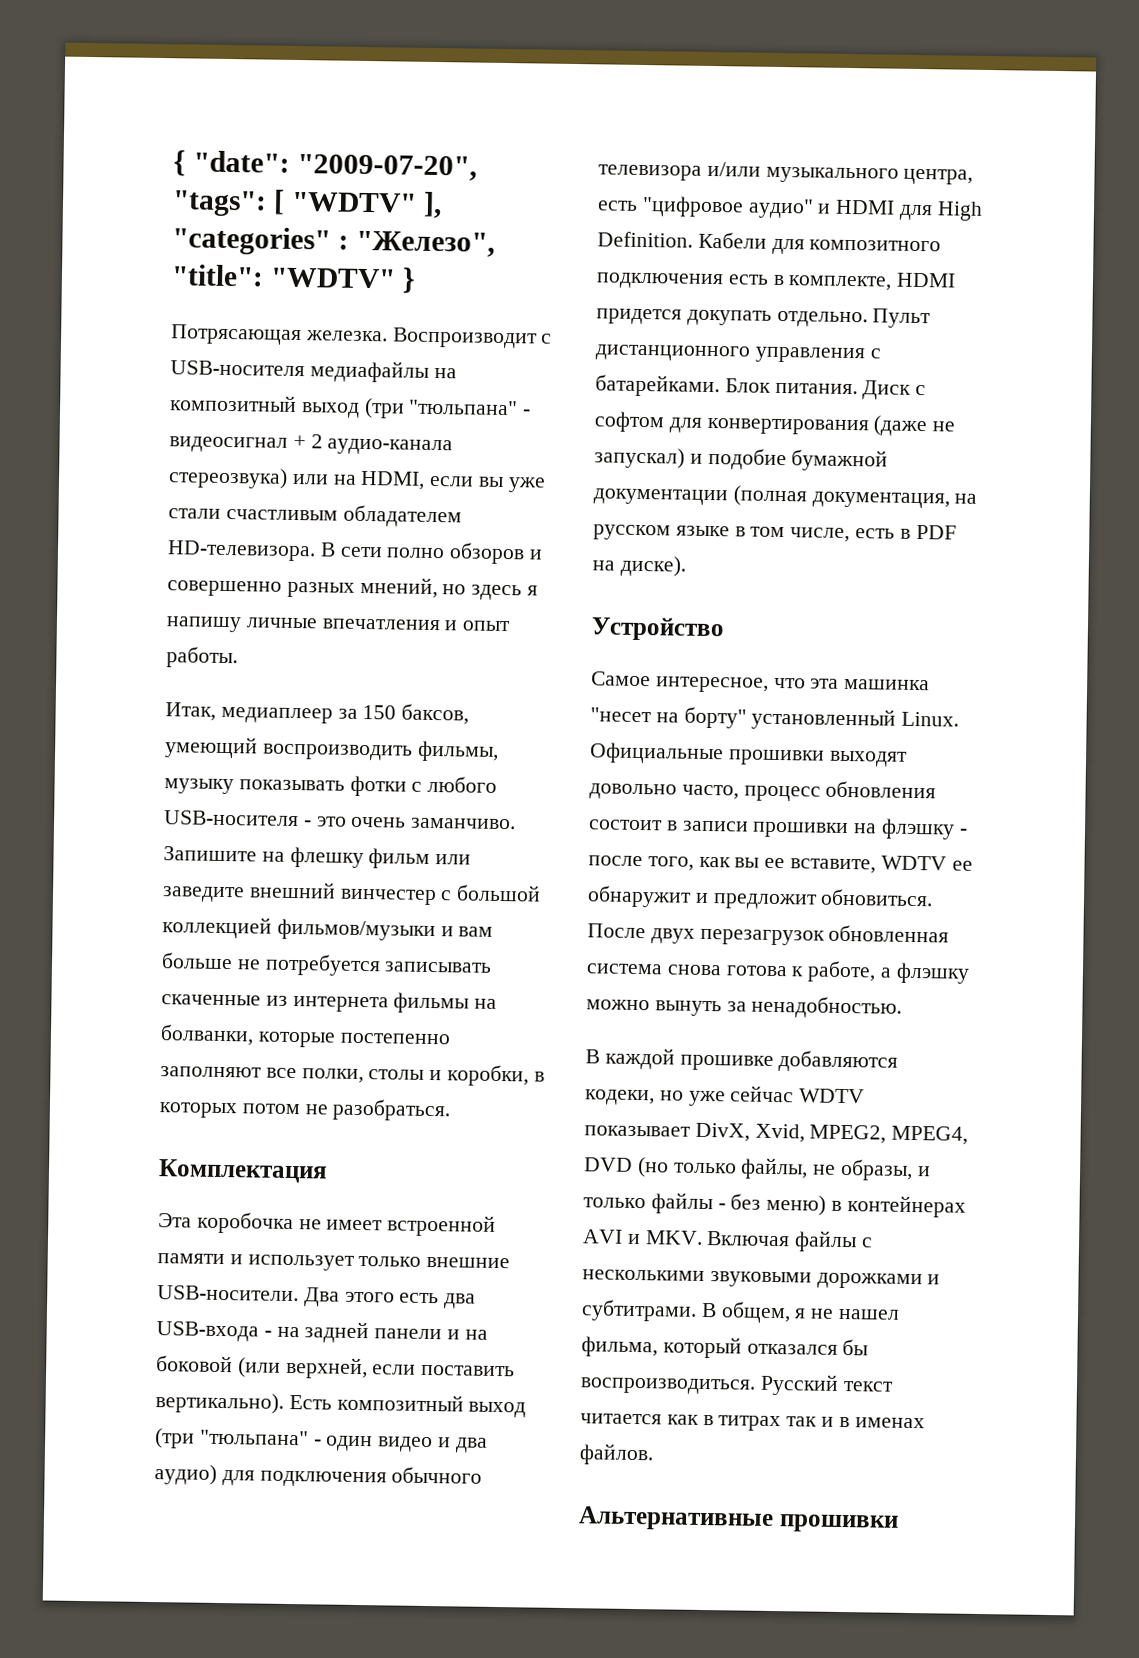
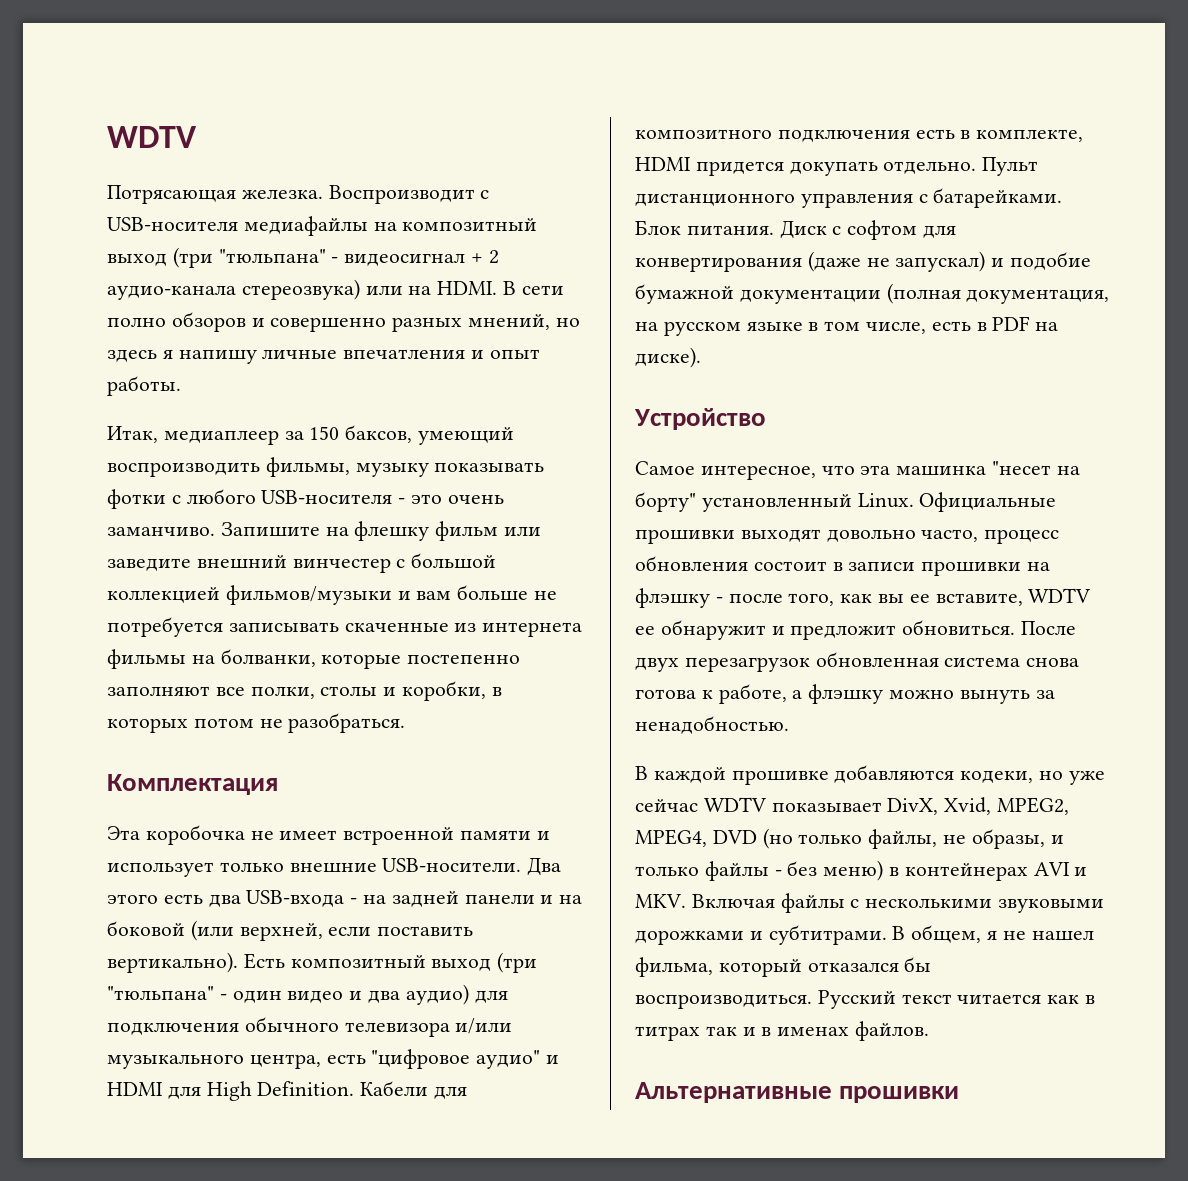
[173,150,477,181] [172,189,442,219] [172,226,495,257] [171,264,416,294] { "date": "2009-07-20", "tags": [ "WDTV" ], "categories" : "Железо", "title": "WDTV" } -> [107,126,197,148] WDTV
[360,470,546,493] [168,504,462,528] [167,540,316,562] HDMI, если вы уже стали счастливым обладателем HD-телевизора. -> [437,281,498,295] HDMI.

